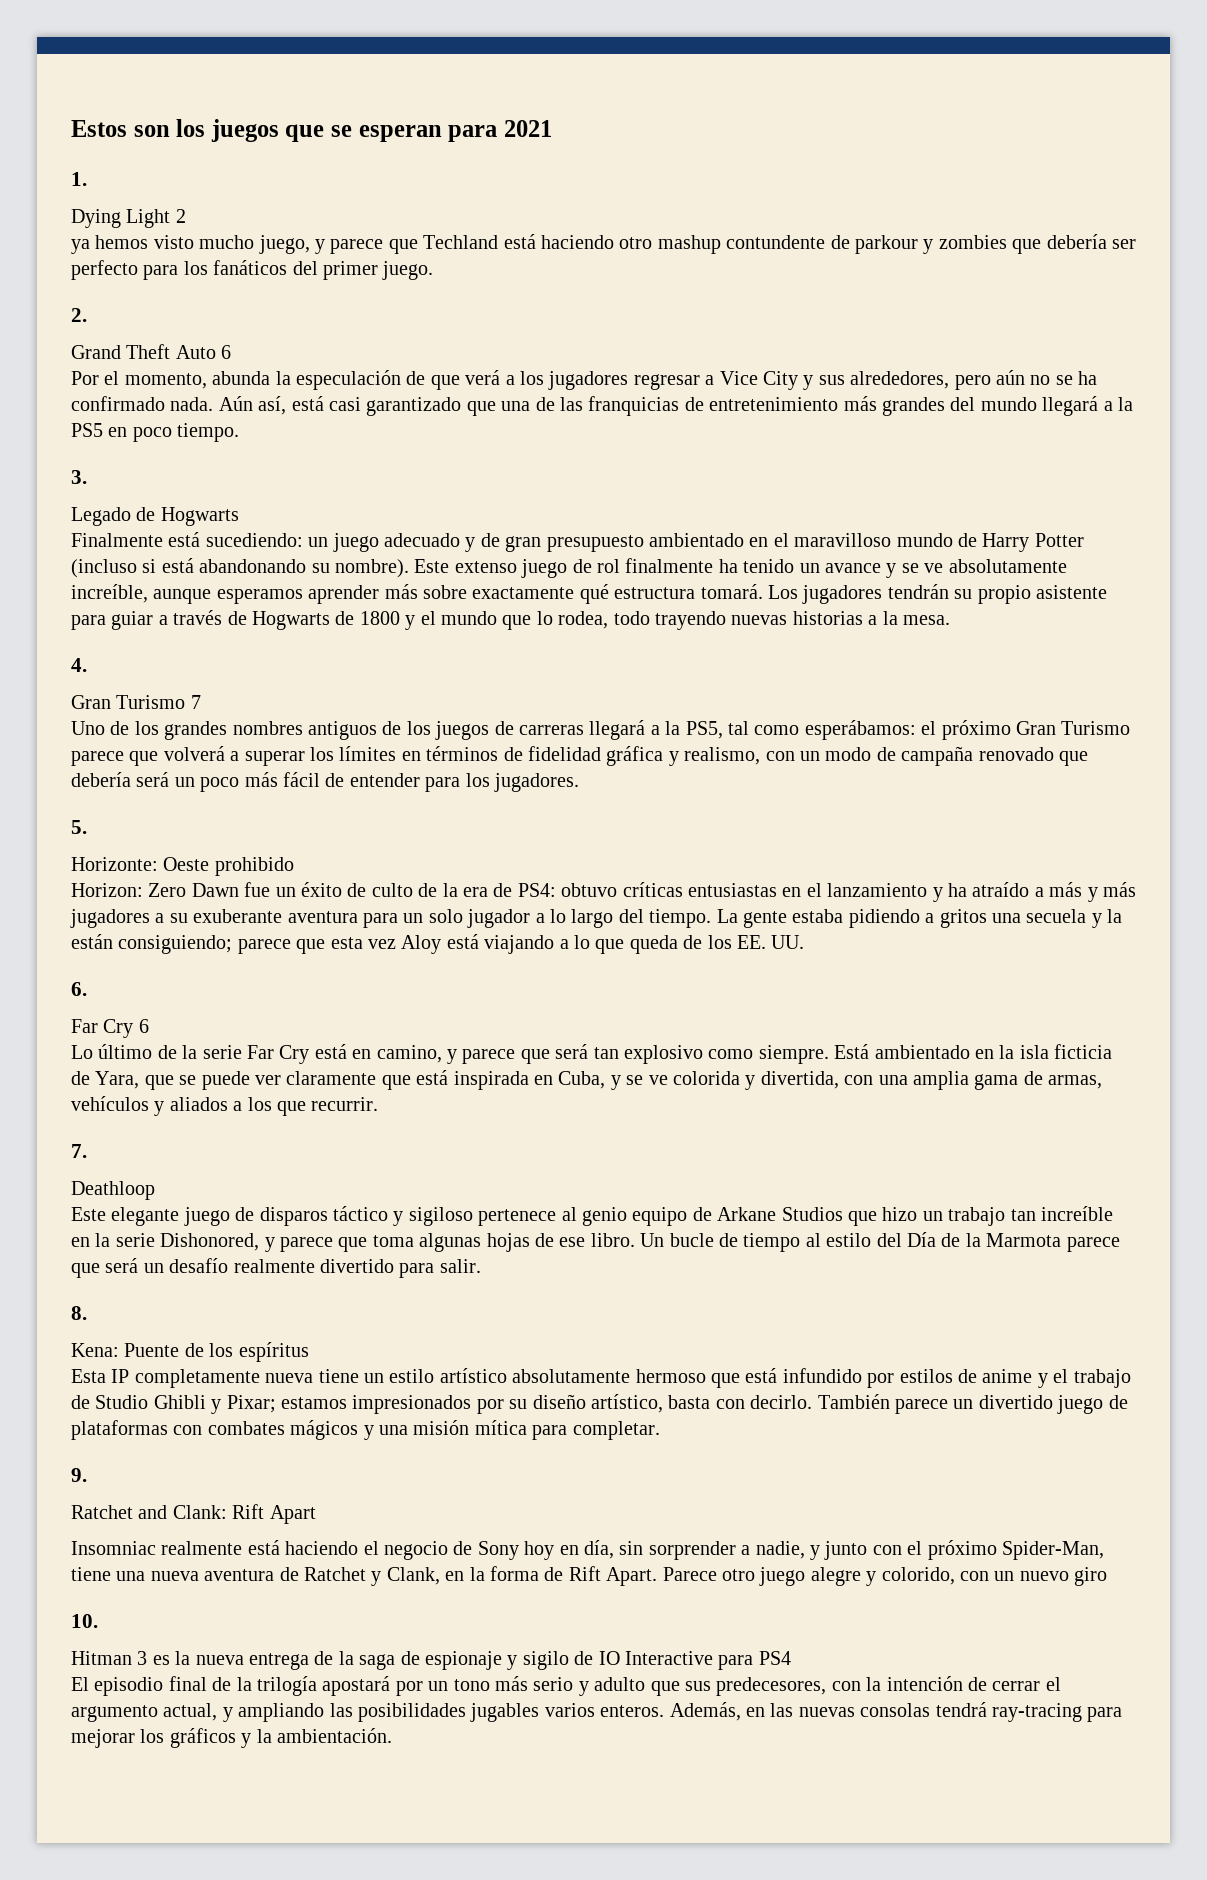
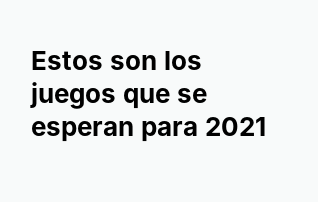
[71,172,87,186] [71,209,186,228] [71,234,1136,254] [71,260,434,280] [71,308,87,322] [71,344,232,359] [71,370,1098,390] [71,396,1133,416] [71,423,240,442] [71,470,87,484] [71,507,239,526] [71,532,1084,552] [71,558,1067,578] [71,584,1107,604] [71,610,950,630] [71,658,87,672] [71,695,201,709] [71,720,1131,740] [71,746,1088,766] [71,772,579,792] [71,820,87,834] [71,857,294,876] [71,882,1136,902] [70,909,1123,928] [71,934,805,954] [71,982,87,996] [71,1019,149,1038] [71,1044,1113,1064] [71,1070,1103,1090] [71,1096,379,1116] [71,1144,87,1158] [71,1181,155,1200] [71,1206,1113,1226] [71,1232,1120,1252] [71,1258,481,1278] [71,1306,87,1320] [71,1342,309,1362] [71,1368,1131,1388] [71,1394,1128,1414] [71,1420,660,1440] [71,1468,87,1482] [71,1504,316,1524] [71,1540,1104,1560] [71,1566,1108,1586] [71,1614,98,1628] [71,1651,791,1670] [71,1676,1061,1696] [71,1702,1123,1722] [71,1728,392,1748] // 1. // Dying Light 2 // ya hemos visto mucho juego, y parece que Techland está haciendo otro mashup contundente de parkour y zombies que debería ser perfecto para los fanáticos del primer juego. // 2. // Grand Theft Auto 6 // Por el momento, abunda la especulación de que verá a los jugadores regresar a Vice City y sus alrededores, pero aún no se ha confirmado nada. Aún así, está casi garantizado que una de las franquicias de entretenimiento más grandes del mundo llegará a la PS5 en poco tiempo. // 3. // Legado de Hogwarts // Finalmente está sucediendo: un juego adecuado y de gran presupuesto ambientado en el maravilloso mundo de Harry Potter (incluso si está abandonando su nombre). Este extenso juego de rol finalmente ha tenido un avance y se ve absolutamente increíble, aunque esperamos aprender más sobre exactamente qué estructura tomará. Los jugadores tendrán su propio asistente para guiar a través de Hogwarts de 1800 y el mundo que lo rodea, todo trayendo nuevas historias a la mesa. // 4. // Gran Turismo 7 // Uno de los grandes nombres antiguos de los juegos de carreras llegará a la PS5, tal como esperábamos: el próximo Gran Turismo parece que volverá a superar los límites en términos de fidelidad gráfica y realismo, con un modo de campaña renovado que debería será un poco más fácil de entender para los jugadores. // 5. // Horizonte: Oeste prohibido // Horizon: Zero Dawn fue un éxito de culto de la era de PS4: obtuvo críticas entusiastas en el lanzamiento y ha atraído a más y más jugadores a su exuberante aventura para un solo jugador a lo largo del tiempo. La gente estaba pidiendo a gritos una secuela y la están consiguiendo; parece que esta vez Aloy está viajando a lo que queda de los EE. UU. // 6. // Far Cry 6 // Lo último de la serie Far Cry está en camino, y parece que será tan explosivo como siempre. Está ambientado en la isla ficticia de Yara, que se puede ver claramente que está inspirada en Cuba, y se ve colorida y divertida, con una amplia gama de armas, vehículos y aliados a los que recurrir. // 7. // Deathloop // Este elegante juego de disparos táctico y sigiloso pertenece al genio equipo de Arkane Studios que hizo un trabajo tan increíble en la serie Dishonored, y parece que toma algunas hojas de ese libro. Un bucle de tiempo al estilo del Día de la Marmota parece que será un desafío realmente divertido para salir. // 8. // Kena: Puente de los espíritus // Esta IP completamente nueva tiene un estilo artístico absolutamente hermoso que está infundido por estilos de anime y el trabajo de Studio Ghibli y Pixar; estamos impresionados por su diseño artístico, basta con decirlo. También parece un divertido juego de plataformas con combates mágicos y una misión mítica para completar. // 9. // Ratchet and Clank: Rift Apart // Insomniac realmente está haciendo el negocio de Sony hoy en día, sin sorprender a nadie, y junto con el próximo Spider-Man, tiene una nueva aventura de Ratchet y Clank, en la forma de Rift Apart. Parece otro juego alegre y colorido, con un nuevo giro // 10. // Hitman 3 es la nueva entrega de la saga de espionaje y sigilo de IO Interactive para PS4 // El episodio final de la trilogía apostará por un tono más serio y adulto que sus predecesores, con la intención de cerrar el argumento actual, y ampliando las posibilidades jugables varios enteros. Además, en las nuevas consolas tendrá ray-tracing para mejorar los gráficos y la ambientación. -> (267, 126) none

